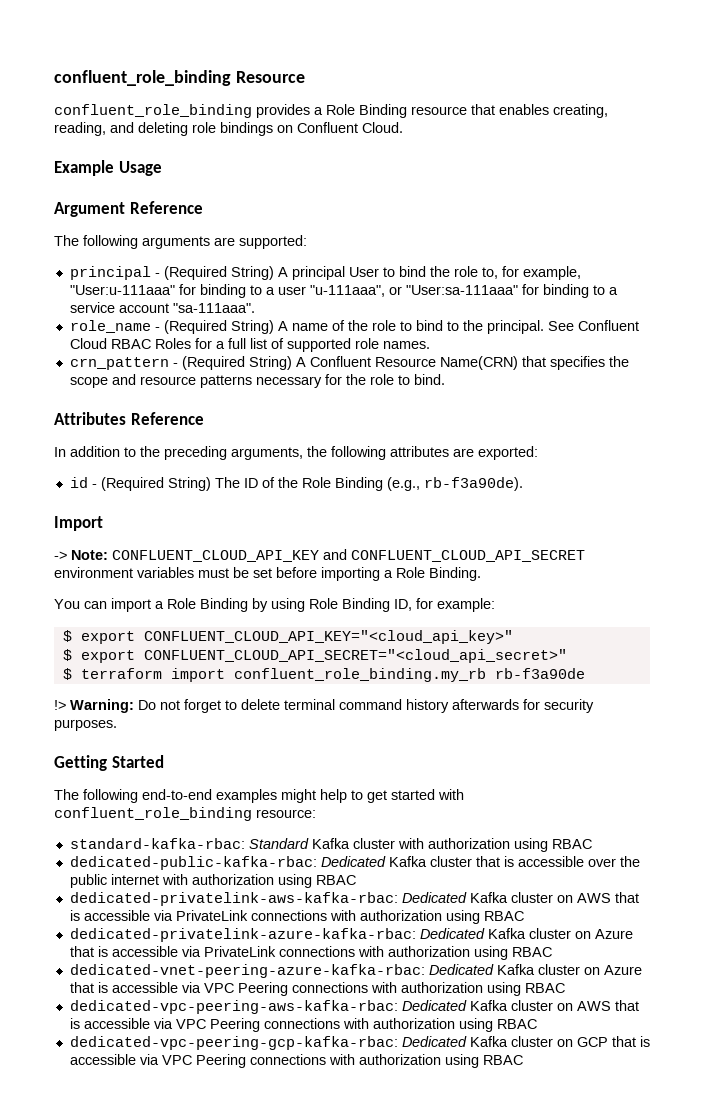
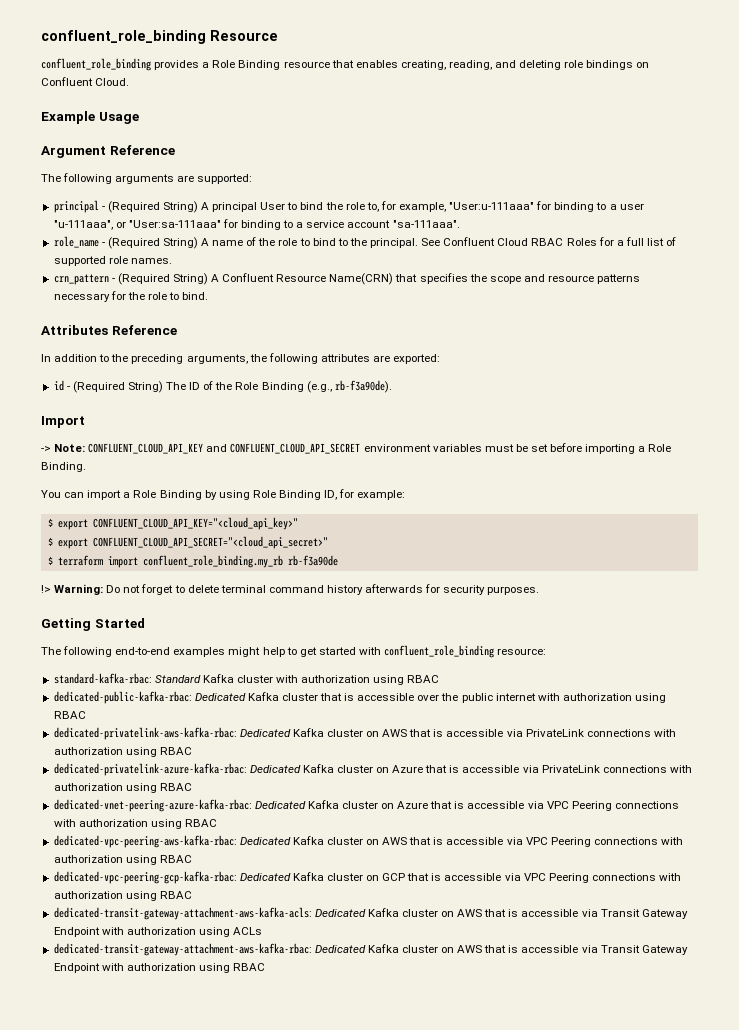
(523, 1060) none -> [53,907,688,920] [53,927,263,937] [53,943,688,956] [53,963,266,973] // dedicated-transit-gateway-attachment-aws-kafka-acls: Dedicated Kafka cluster on AWS that is accessible via Transit Gateway Endpoint with authorization using ACLs // dedicated-transit-gateway-attachment-aws-kafka-rbac: Dedicated Kafka cluster on AWS that is accessible via Transit Gateway Endpoint with authorization using RBAC

